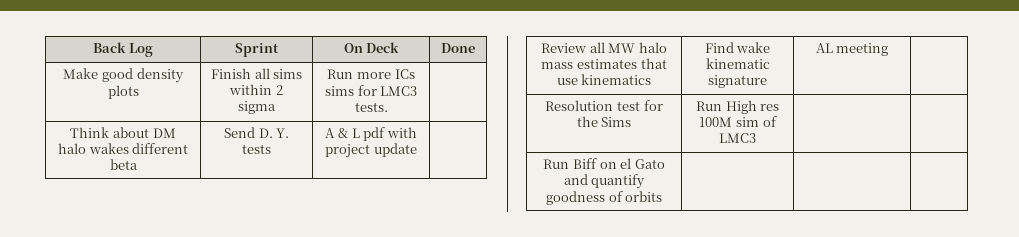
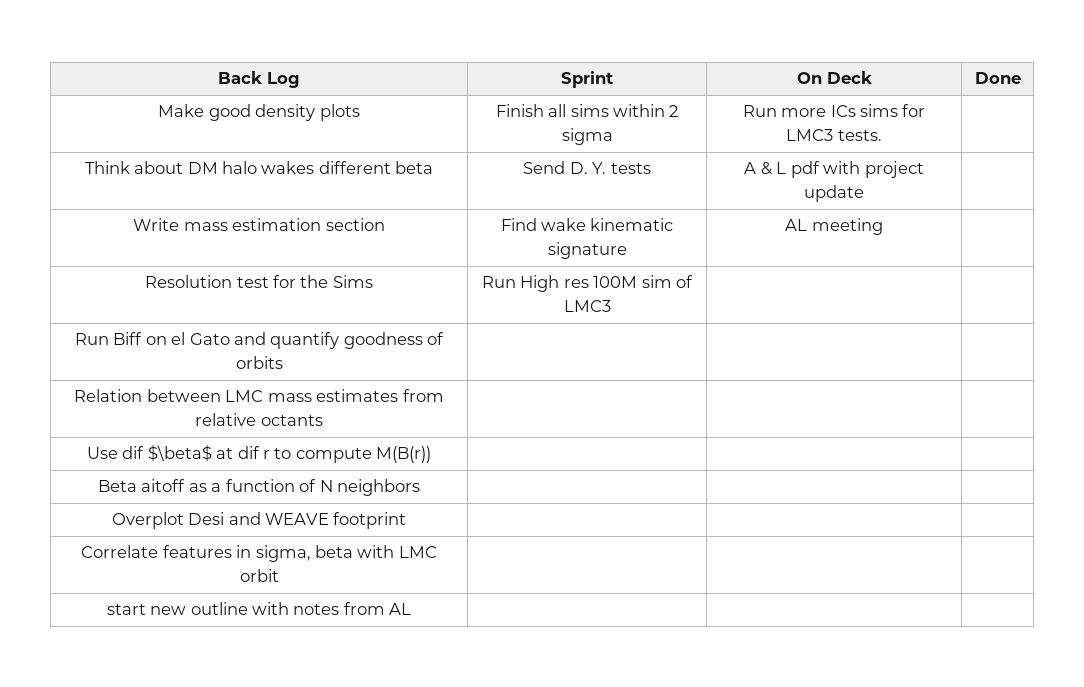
[541,42,667,53] [541,58,667,69] [556,74,652,85] Review all MW halo mass estimates that use kinematics -> [133,218,385,231] Write mass estimation section
(663, 196) none -> [74,389,444,402] [195,413,323,426] [86,445,432,463] [97,479,421,496] [111,512,407,529] [81,545,437,562] [239,569,279,582] [106,602,412,615] // Relation between LMC mass estimates from relative octants | | | // Use dif $\beta$ at dif r to compute M(B(r)) | | | // Beta aitoff as a function of N neighbors | | | // Overplot Desi and WEAVE footprint | | | // Correlate features in sigma, beta with LMC orbit | | | // start new outline with notes from AL | | |

